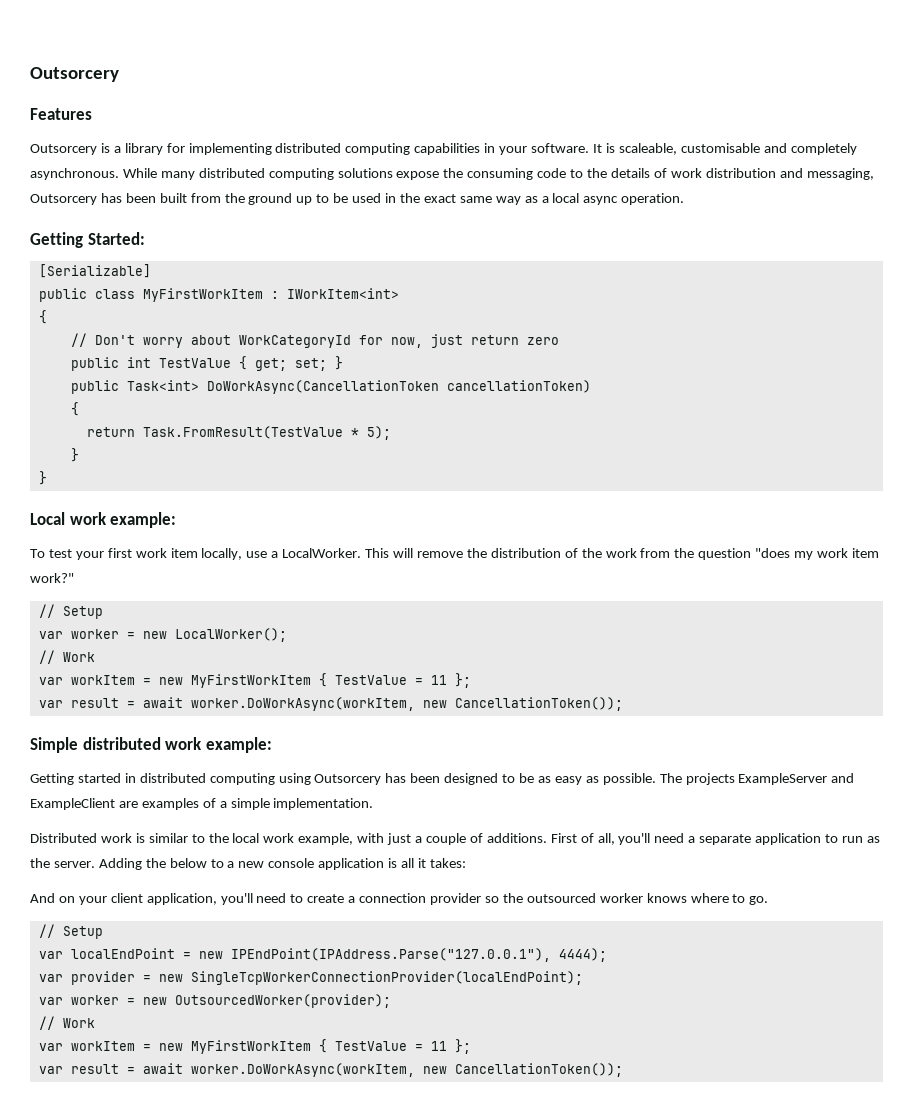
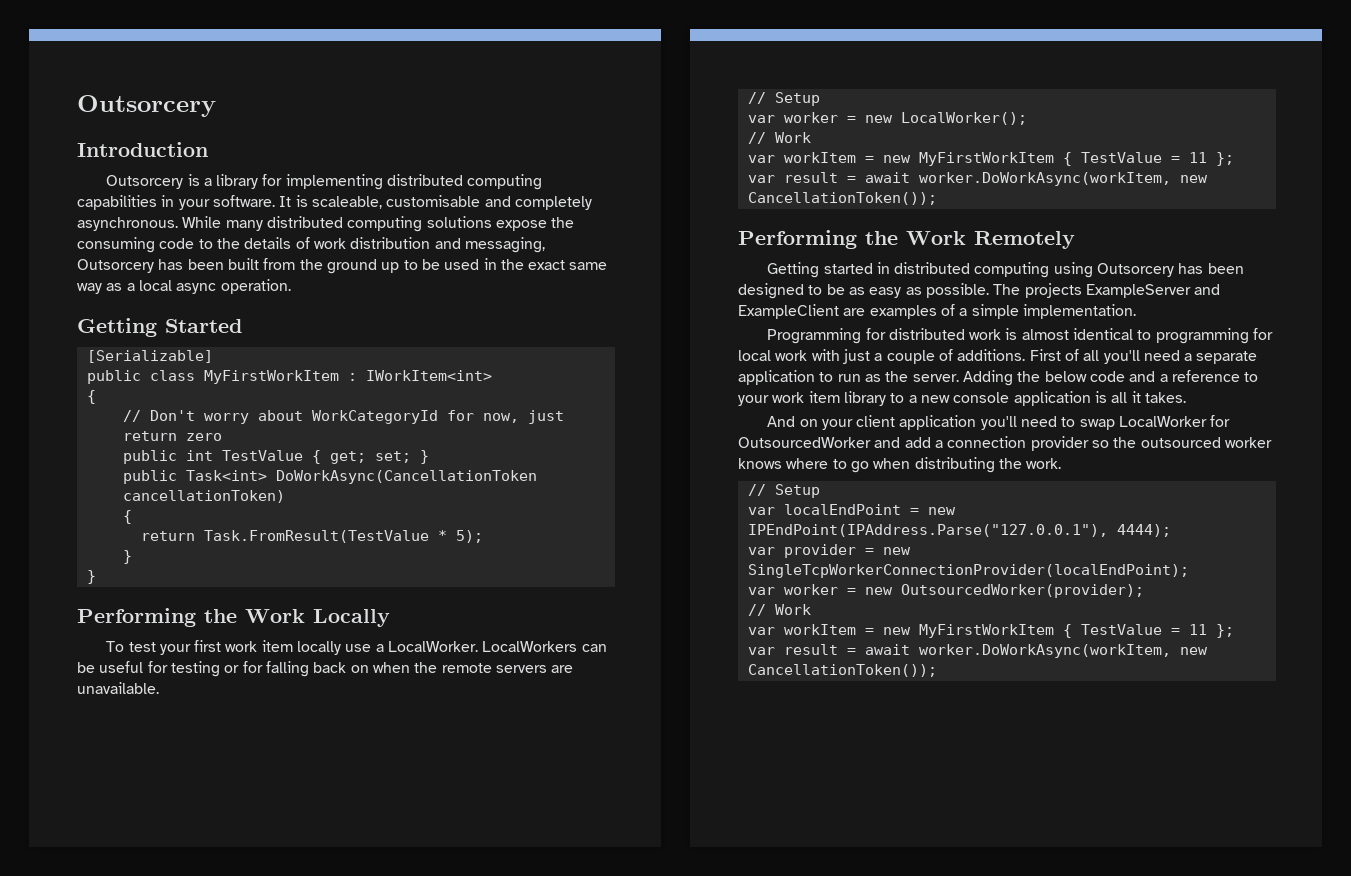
[30,108,92,120] Features -> [77,142,208,157] Introduction
[87,232,145,245] Started: -> [165,319,242,333] Started
[30,512,177,528] Local work example: -> [77,608,390,627] Performing the Work Locally
[201,548,243,560] locally, -> [297,641,342,655] locally
[365,548,879,560] [30,573,74,583] This will remove the distribution of the work from the question "does my work item work?" -> [482,641,607,652] [77,661,574,677] [77,682,159,694] LocalWorkers can be useful for testing or for falling back on when the remote servers are unavailable.
[30,737,272,753] Simple distributed work example: -> [738,230,1075,249] Performing the Work Remotely
[30,833,229,843] Distributed work is similar to the -> [767,328,1274,344] Programming for distributed work is almost identical to programming for
[298,833,354,845] example, -> (808, 355) none
[597,833,615,845] all, -> [1083,350,1100,361] all
(207, 863) none -> [1089,370,1259,382] [738,391,886,406] code and a reference to your work item library
[429,858,466,868] takes: -> [1144,392,1186,403] takes.
[146,893,217,905] application, -> [899,415,977,430] application
[307,894,345,903] create -> [1079,415,1231,430] [738,437,931,448] swap LocalWorker for OutsourcedWorker and add
[749,896,769,905] go. -> [850,457,1062,473] go when distributing the work.

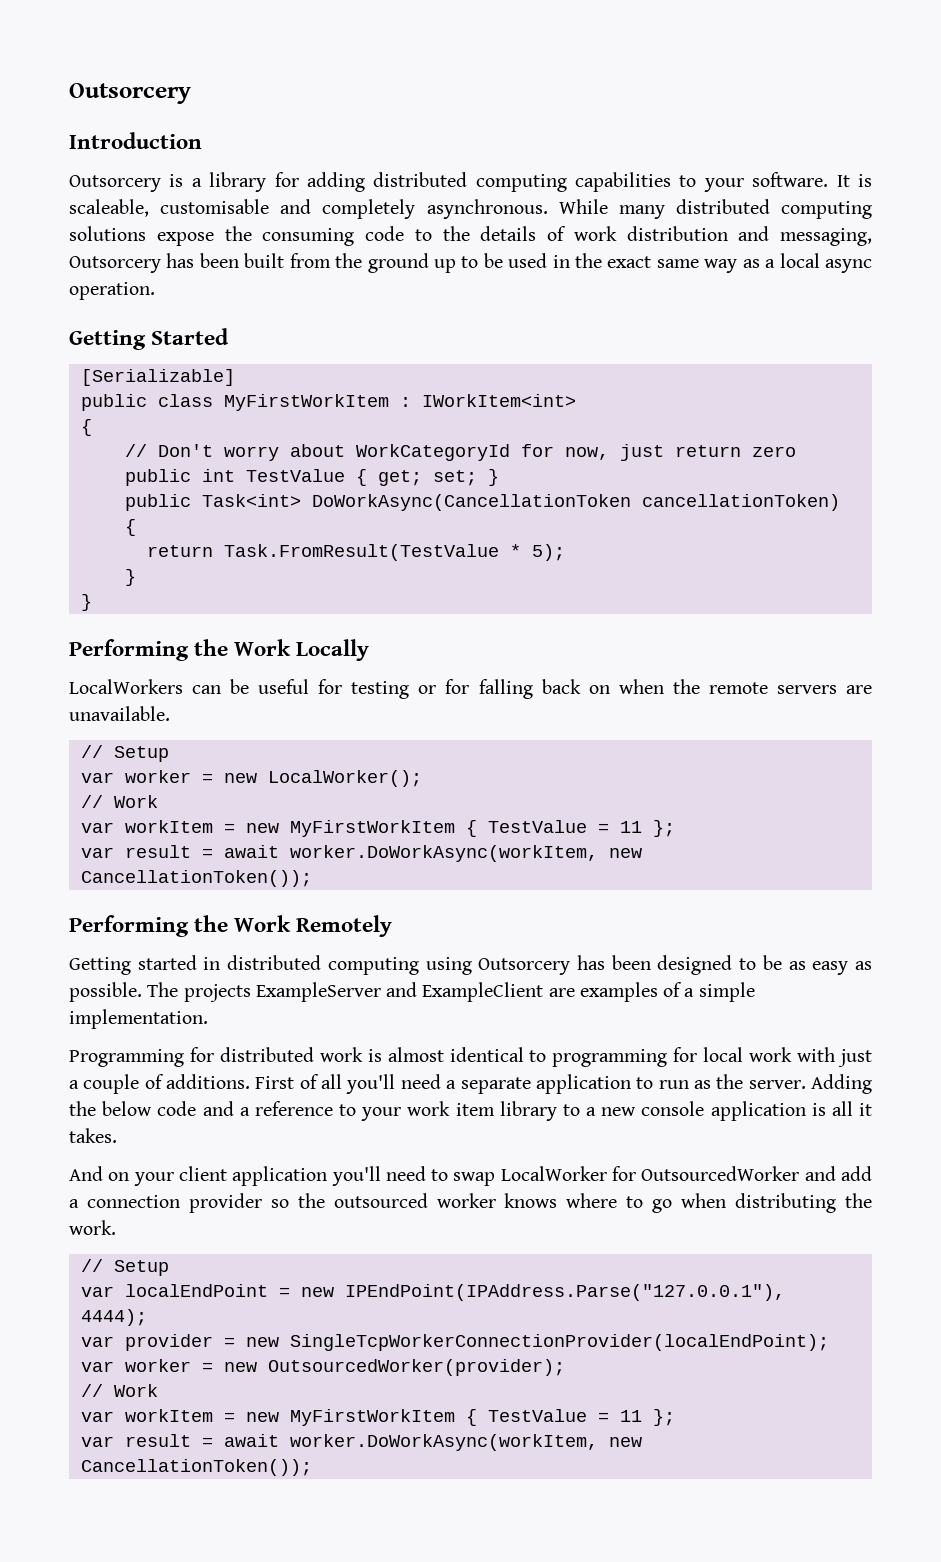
[285,174,383,190] implementing -> [306,172,365,192] adding
[161,195,175,207] in -> [679,175,697,187] to
[106,640,479,655] To test your first work item locally use a LocalWorker. -> (370, 650) none

